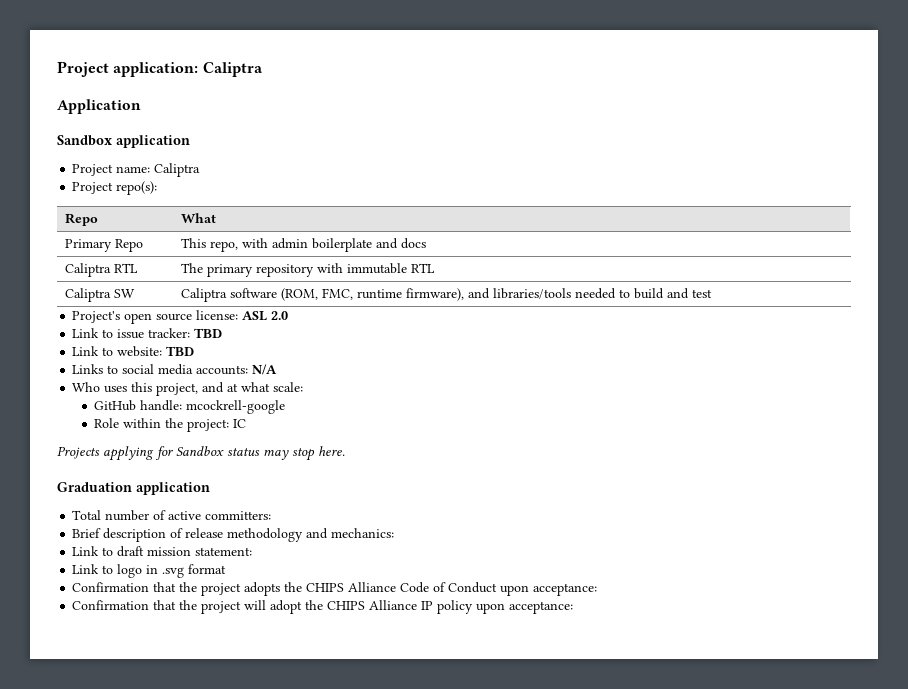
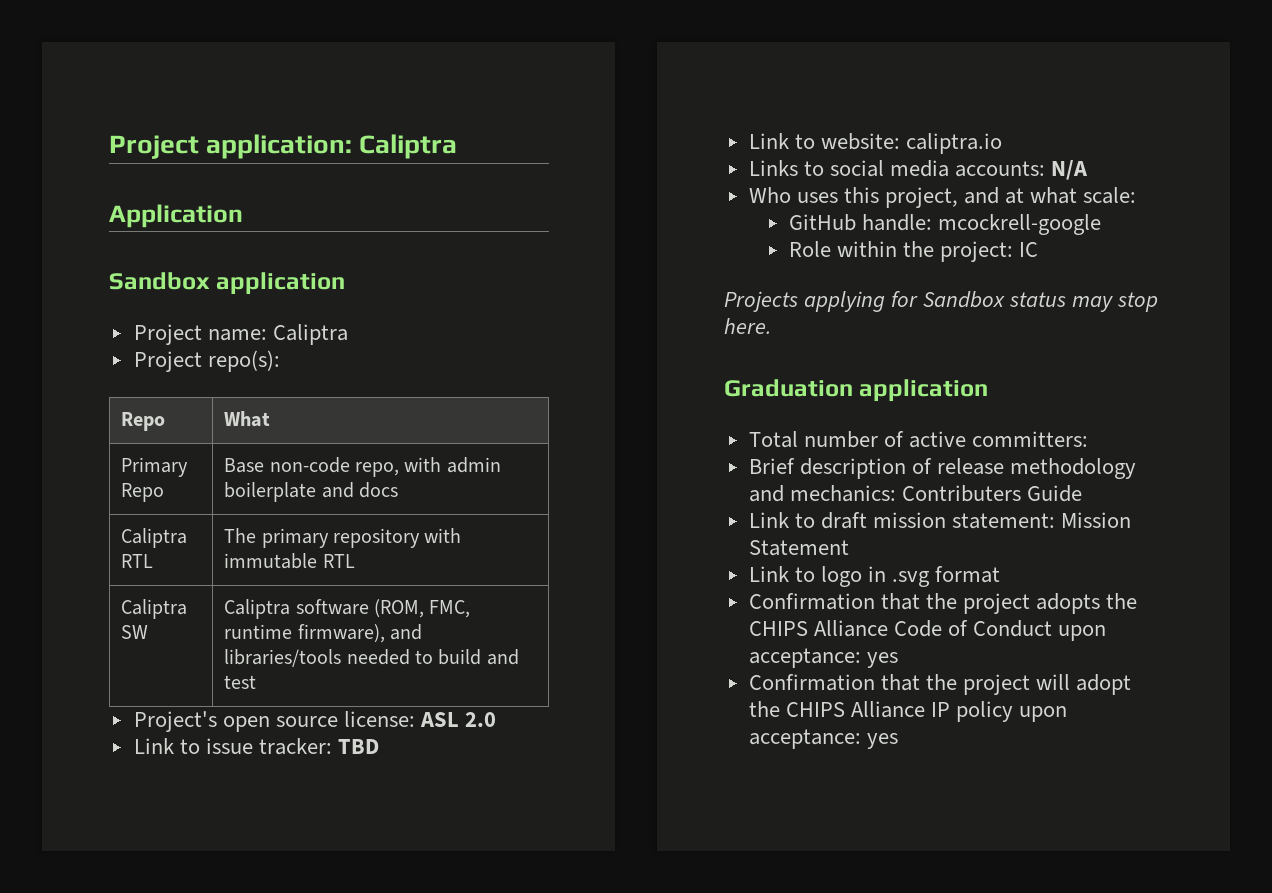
[181,238,207,248] This -> [224,457,350,473] Base non-code
[166,346,195,356] TBD -> [905,133,1002,154] caliptra.io
(395, 533) none -> [901,485,1082,502] Contributers Guide
(253, 551) none -> [1061,512,1132,528] [748,540,849,556] Mission Statement
(598, 589) none -> [866,652,898,668] yes
(574, 607) none -> [866,733,898,749] yes

